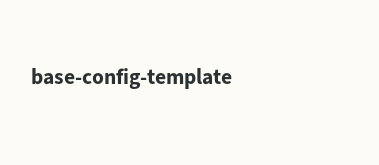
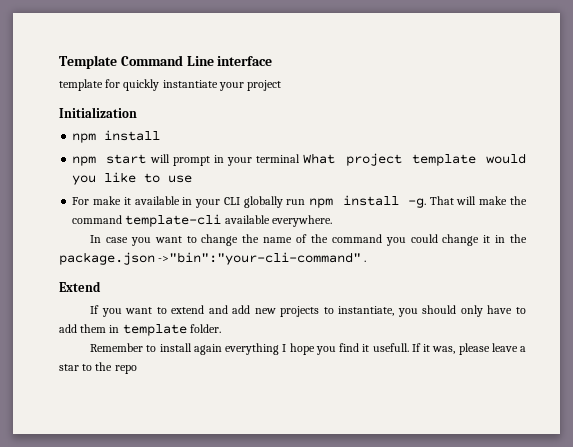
[31,68,232,89] base-config-template -> [59,55,273,69] [59,79,282,91] [59,107,137,118] [72,130,161,143] [72,153,527,166] [72,172,193,185] [72,195,527,208] [72,214,332,227] [90,234,527,246] [59,252,367,265] [59,281,101,292] [90,305,526,317] [59,324,221,336] [90,343,526,355] [59,362,137,374] Template Command Line interface // template for quickly instantiate your project // Initialization // npm install // npm start will prompt in your terminal What project template would you like to use // For make it available in your CLI globally run npm install -g. That will make the command template-cli available everywhere. // In case you want to change the name of the command you could change it in the package.json ->"bin":"your-cli-command" . // Extend // If you want to extend and add new projects to instantiate, you should only have to add them in template folder. // Remember to install again everything I hope you find it usefull. If it was, please leave a star to the repo

